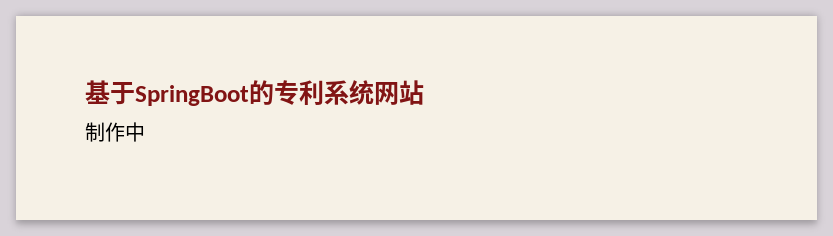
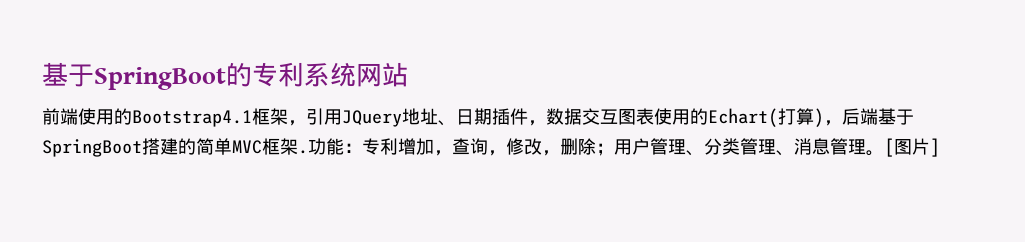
[85,122,145,142] 制作中 -> [42,108,914,127] [42,138,940,157] 前端使用的Bootstrap4.1框架，引用JQuery地址、日期插件，数据交互图表使用的Echart(打算)，后端基于SpringBoot搭建的简单MVC框架.功能：专利增加，查询，修改，删除；用户管理、分类管理、消息管理。[图片]

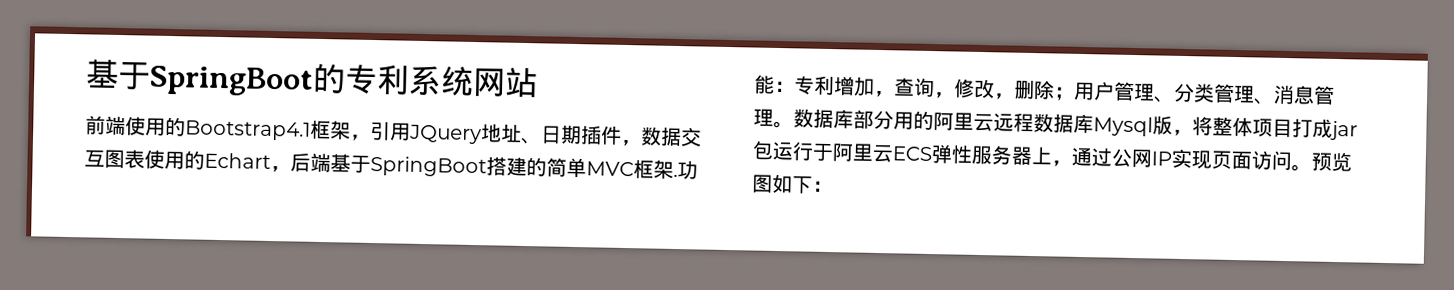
[708,108,824,127] Echart(打算) -> [204,152,271,170] Echart
[884,138,940,157] [图片] -> [793,108,1358,141] [752,140,1352,172] [752,173,833,194] 数据库部分用的阿里云远程数据库Mysql版，将整体项目打成jar包运行于阿里云ECS弹性服务器上，通过公网IP实现页面访问。预览图如下：

